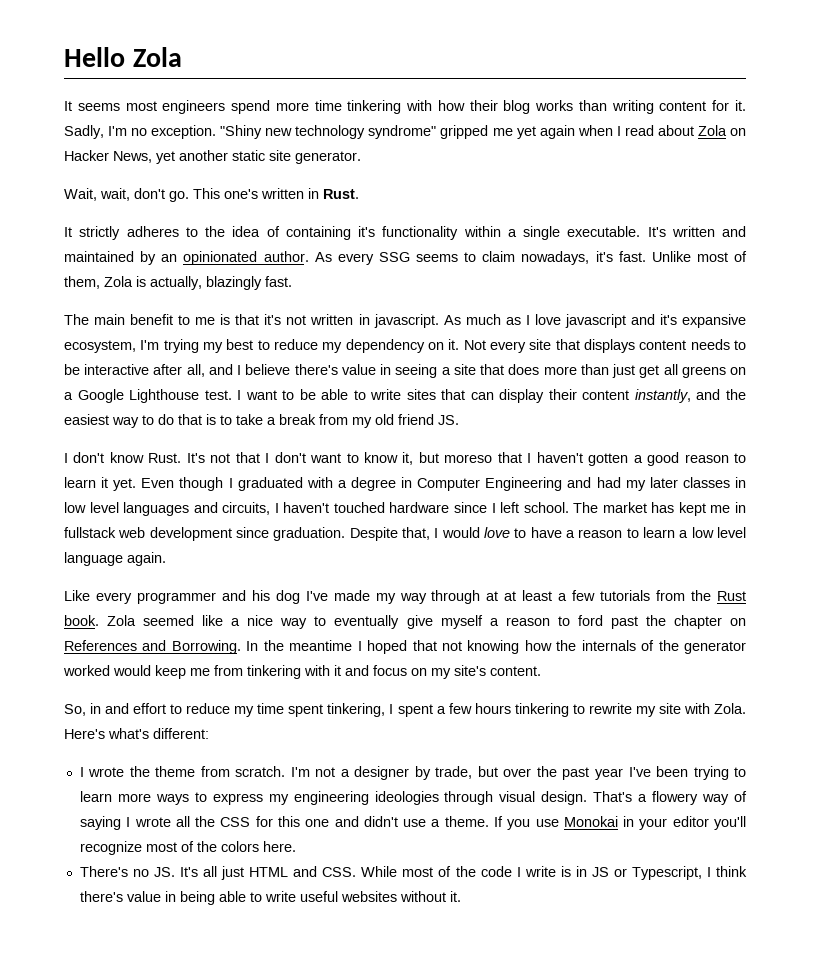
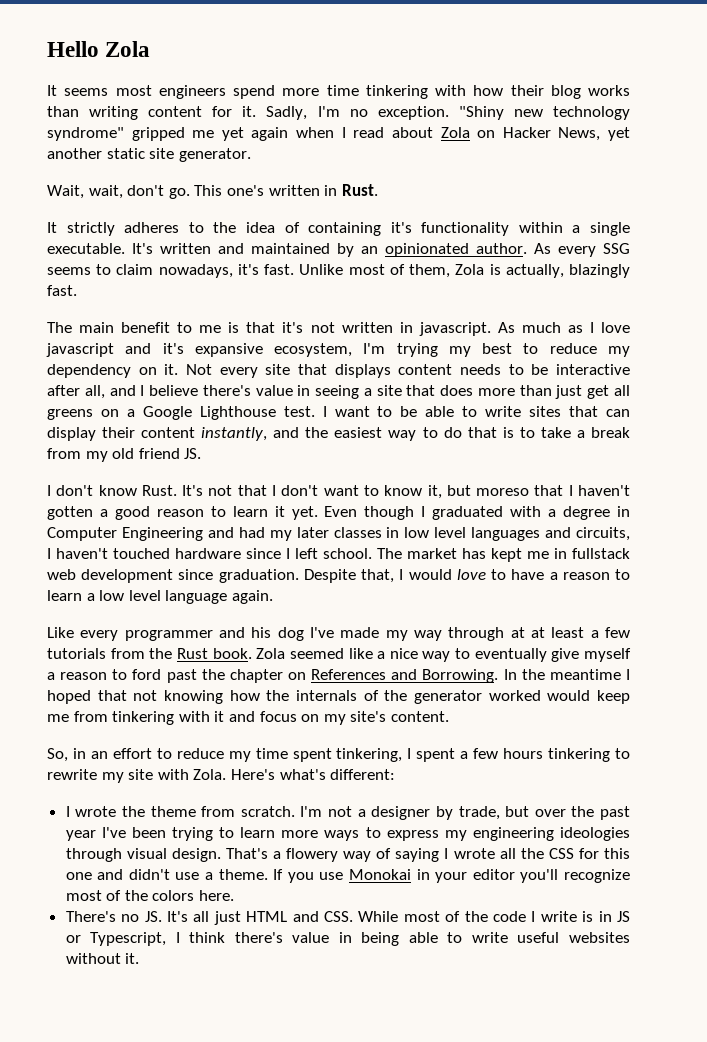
[105,703,130,714] and -> [90,751,108,759] an

